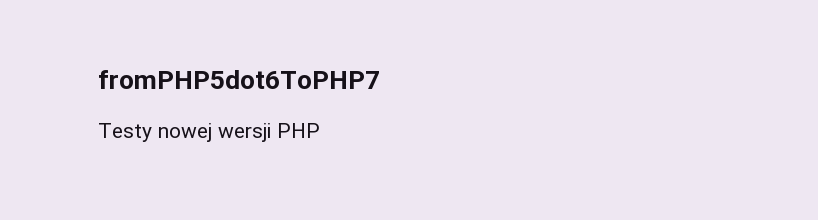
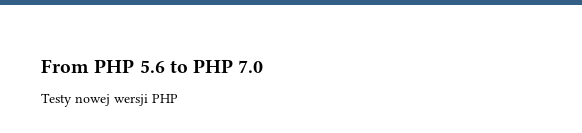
[98,70,380,89] fromPHP5dot6ToPHP7 -> [41,59,264,73] From PHP 5.6 to PHP 7.0

